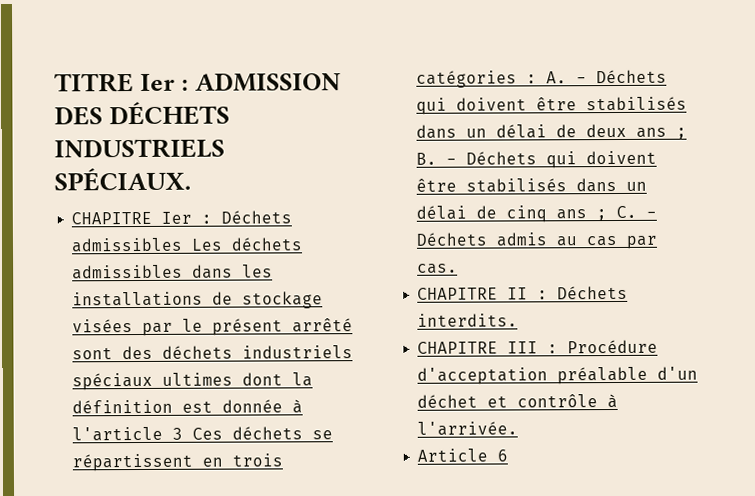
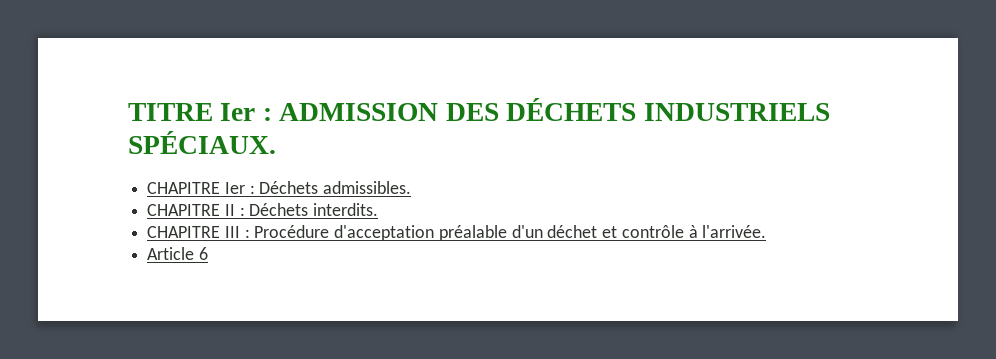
[71,237,304,253] [72,264,274,280] [72,291,324,309] [72,318,354,336] [72,345,354,360] [72,372,314,391] [72,399,304,414] [72,426,334,442] [72,453,284,472] [416,69,668,88] [416,96,688,115] [416,123,688,140] [416,150,658,169] [416,177,648,193] [416,205,658,223] [416,232,659,249] [417,263,459,274] admissibles Les déchets admissibles dans les installations de stockage visées par le présent arrêté sont des déchets industriels spéciaux ultimes dont la définition est donnée à l'article 3 Ces déchets se répartissent en trois catégories : A. - Déchets qui doivent être stabilisés dans un délai de deux ans ; B. - Déchets qui doivent être stabilisés dans un délai de cinq ans ; C. - Déchets admis au cas par cas. -> [323,181,412,194] admissibles.

